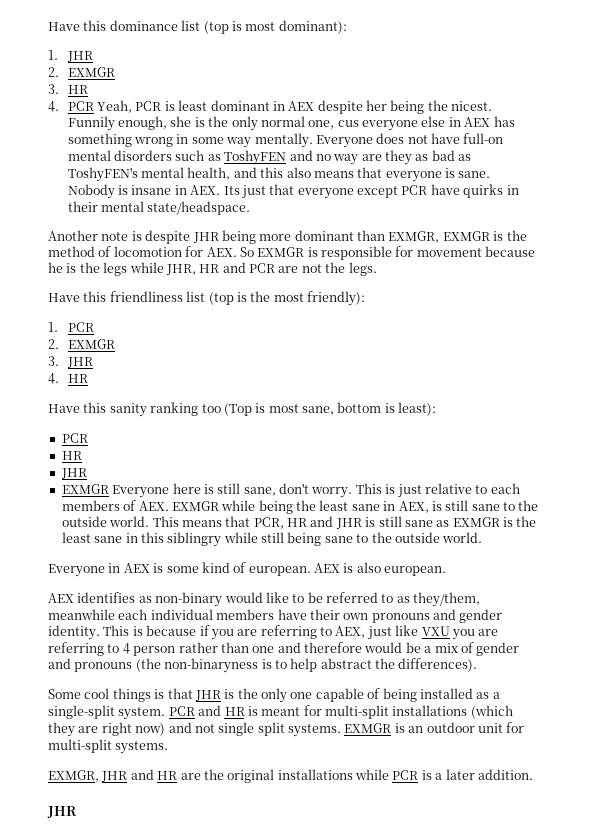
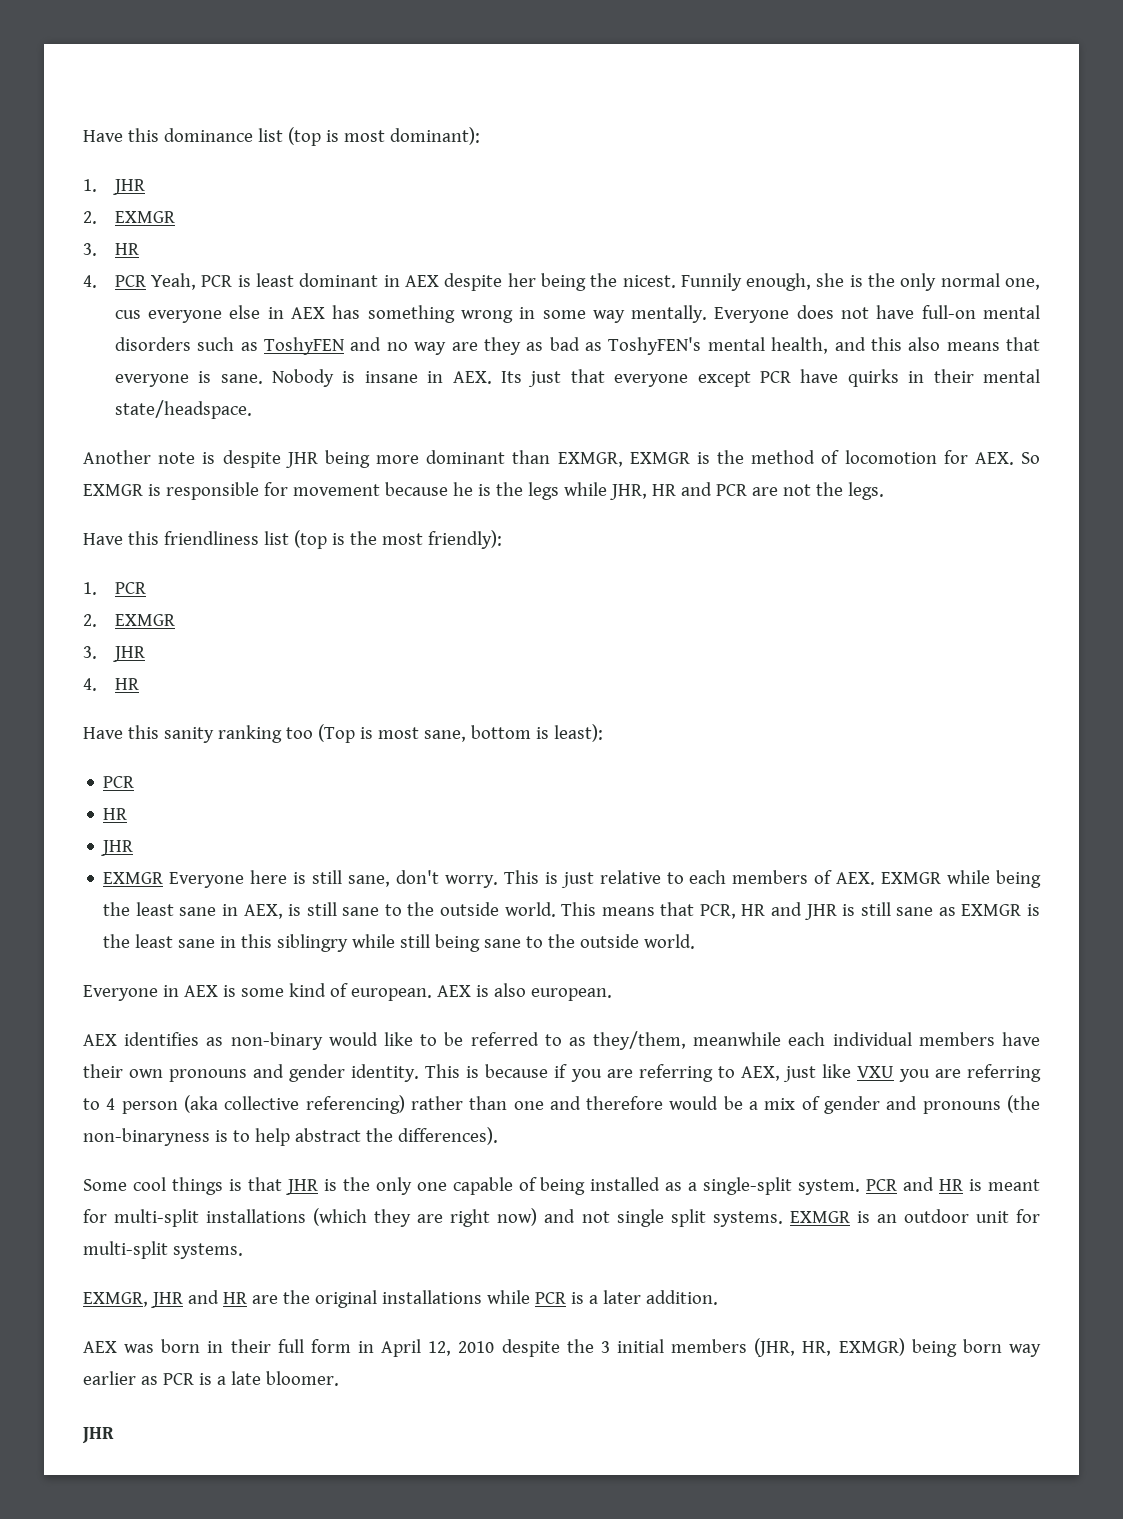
(176, 651) none -> [183,1095,405,1114] (aka collective referencing)
(533, 774) none -> [83,1338,1041,1357] [83,1371,339,1386] // AEX was born in their full form in April 12, 2010 despite the 3 initial members (JHR, HR, EXMGR) being born way earlier as PCR is a late bloomer.

